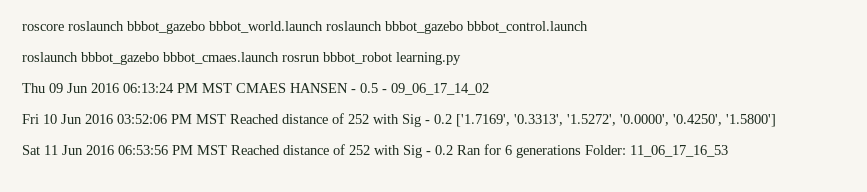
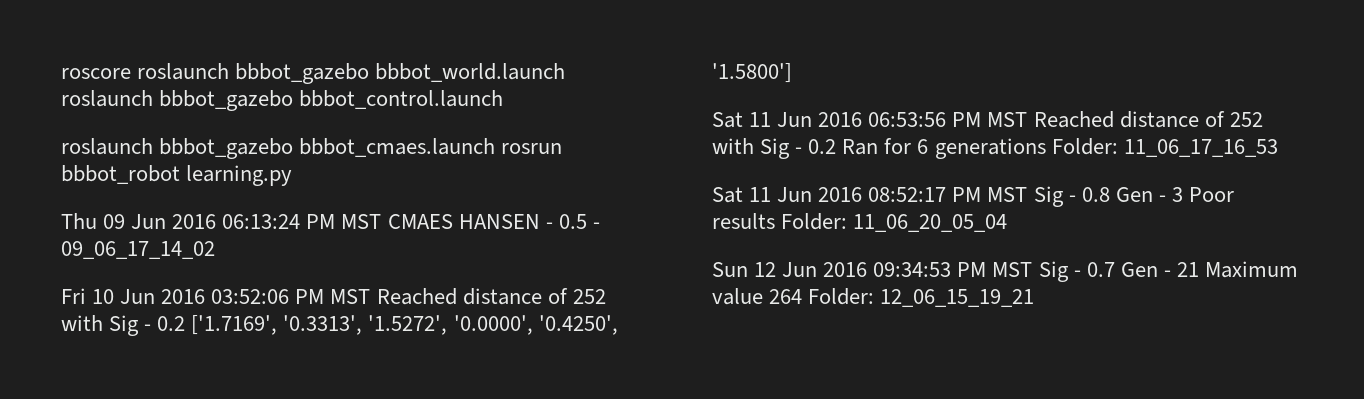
(728, 151) none -> [712,186,1234,207] [712,213,1008,232] [712,261,1298,282] [712,288,1035,307] // Sat 11 Jun 2016 08:52:17 PM MST Sig - 0.8 Gen - 3 Poor results Folder: 11_06_20_05_04 // Sun 12 Jun 2016 09:34:53 PM MST Sig - 0.7 Gen - 21 Maximum value 264 Folder: 12_06_15_19_21

